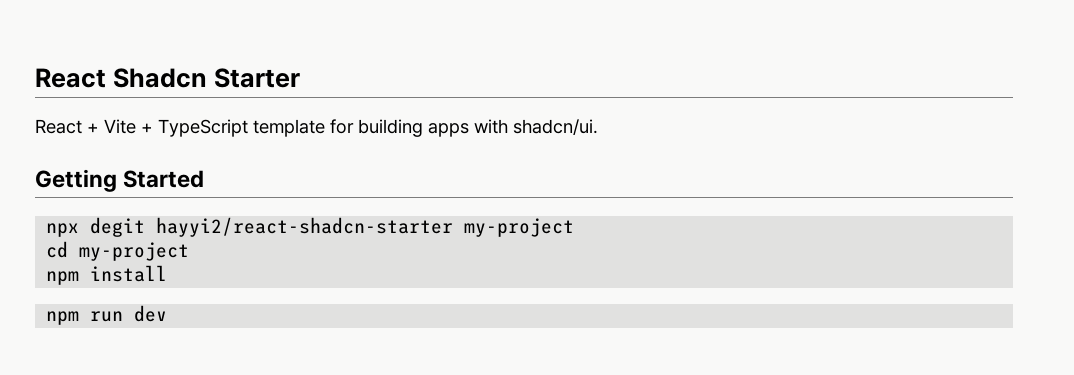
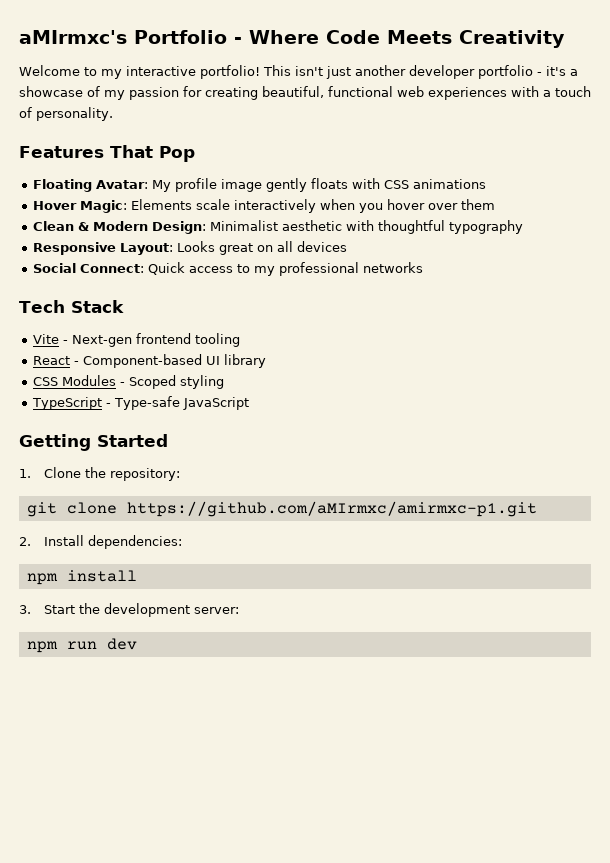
[35,68,301,88] [35,119,598,137] [35,169,205,192] [46,217,575,237] [46,241,190,261] [46,265,168,285] React Shadcn Starter // React + Vite + TypeScript template for building apps with shadcn/ui. // Getting Started // npx degit hayyi2/react-shadcn-starter my-project // cd my-project // npm install -> [19,30,565,48] [19,65,578,79] [19,86,591,100] [19,107,113,121] [19,145,195,162] [33,178,487,192] [33,199,496,213] [33,220,524,234] [33,241,348,255] [33,262,424,276] [19,300,124,313] [33,333,241,347] [33,354,267,368] [33,375,225,389] [32,396,250,410] [19,434,168,451] [19,467,180,481] [26,501,537,517] [19,535,182,549] [26,570,137,585] [19,603,239,617] aMIrmxc's Portfolio - Where Code Meets Creativity // Welcome to my interactive portfolio! This isn't just another developer portfolio - it's a showcase of my passion for creating beautiful, functional web experiences with a touch of personality. // Features That Pop // Floating Avatar: My profile image gently floats with CSS animations // Hover Magic: Elements scale interactively when you hover over them // Clean & Modern Design: Minimalist aesthetic with thoughtful typography // Responsive Layout: Looks great on all devices // Social Connect: Quick access to my professional networks // Tech Stack // Vite - Next-gen frontend tooling // React - Component-based UI library // CSS Modules - Scoped styling // TypeScript - Type-safe JavaScript // Getting Started // 1. Clone the repository: // git clone https://github.com/aMIrmxc/amirmxc-p1.git // 2. Install dependencies: // npm install // 3. Start the development server:

